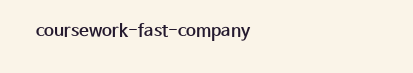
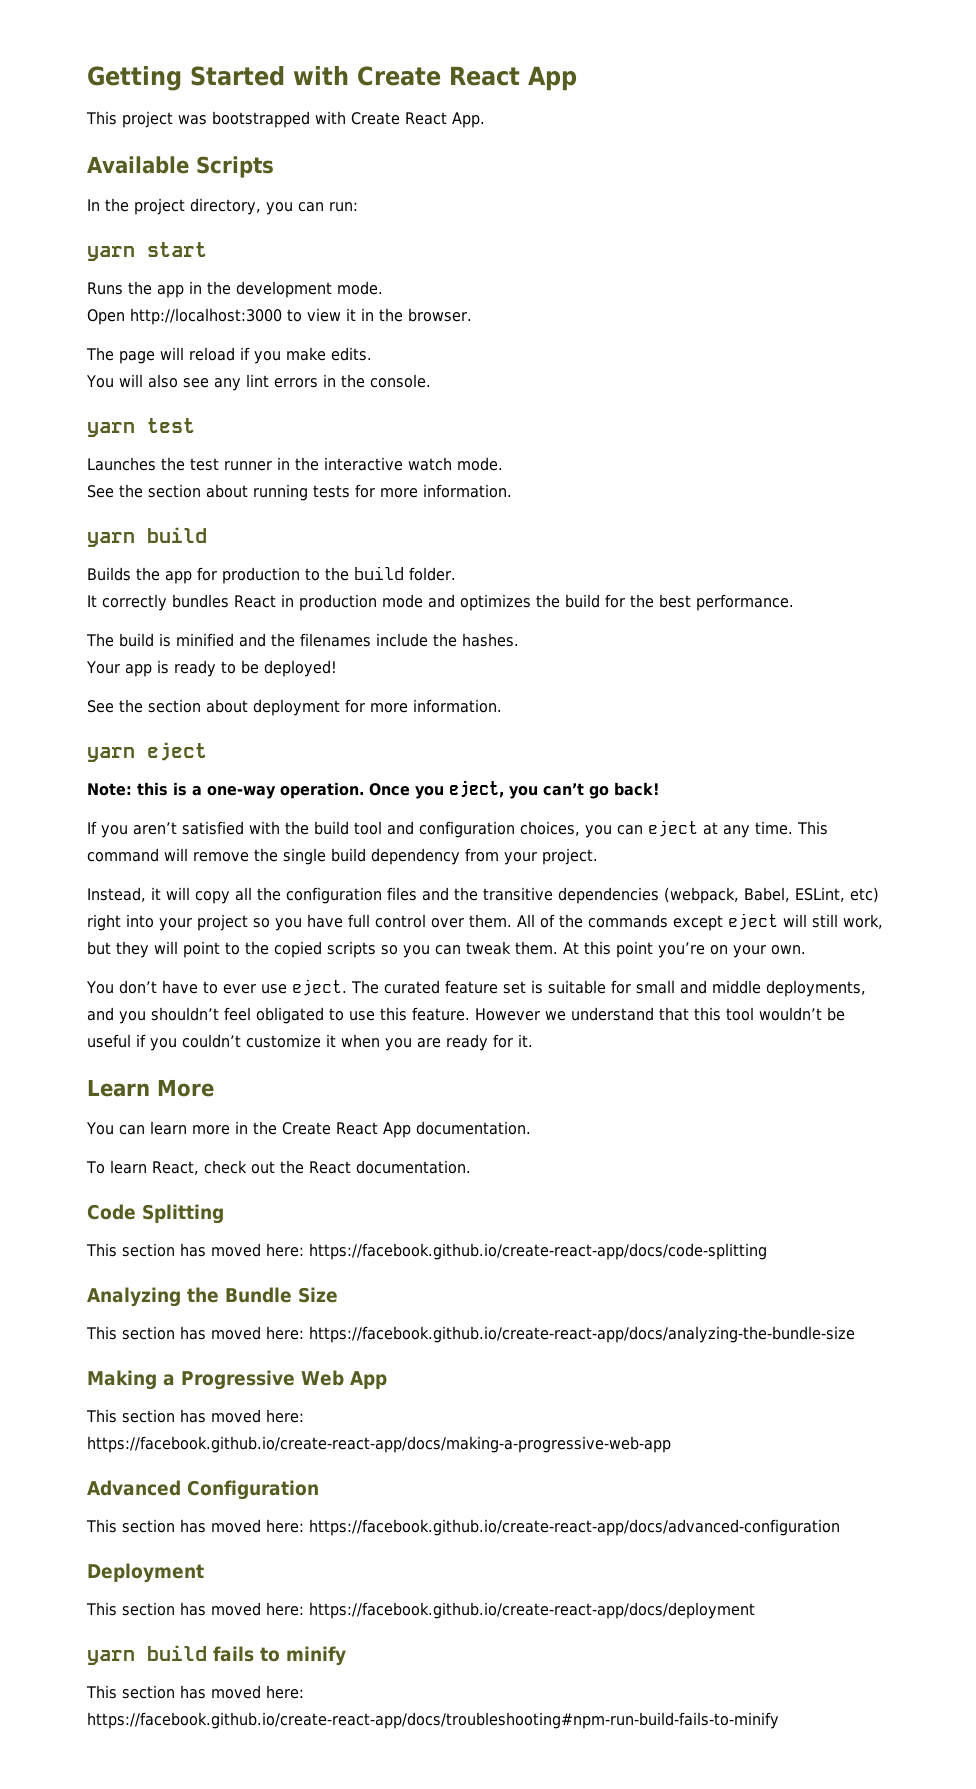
[36,23,251,41] coursework-fast-company -> [87,66,577,91] [86,111,485,128] [87,156,274,178] [87,198,358,215] [87,242,207,261] [87,281,383,298] [87,308,472,325] [86,347,372,364] [86,374,431,391] [87,418,195,437] [87,457,503,471] [87,484,512,501] [87,527,207,547] [87,566,456,584] [87,594,794,611] [86,633,519,647] [86,660,337,677] [87,699,502,716] [87,742,207,762] [87,780,660,799] [87,820,828,838] [87,848,598,865] [87,887,879,904] [87,913,883,931] [87,941,806,958] [86,979,866,997] [87,1007,845,1024] [87,1034,533,1051] [87,1079,214,1097] [86,1121,531,1138] [86,1160,471,1175] [87,1204,224,1224] [86,1243,767,1260] [87,1287,338,1307] [86,1326,855,1343] [87,1370,387,1390] [86,1409,304,1423] [87,1436,671,1453] [87,1480,319,1500] [86,1519,840,1536] [87,1563,204,1583] [86,1602,755,1619] [87,1645,346,1666] [86,1685,304,1699] [87,1712,779,1729] Getting Started with Create React App // This project was bootstrapped with Create React App. // Available Scripts // In the project directory, you can run: // yarn start // Runs the app in the development mode. // Open http://localhost:3000 to view it in the browser. // The page will reload if you make edits. // You will also see any lint errors in the console. // yarn test // Launches the test runner in the interactive watch mode. // See the section about running tests for more information. // yarn build // Builds the app for production to the build folder. // It correctly bundles React in production mode and optimizes the build for the best performance. // The build is minified and the filenames include the hashes. // Your app is ready to be deployed! // See the section about deployment for more information. // yarn eject // Note: this is a one-way operation. Once you eject, you can’t go back! // If you aren’t satisfied with the build tool and configuration choices, you can eject at any time. This command will remove the single build dependency from your project. // Instead, it will copy all the configuration files and the transitive dependencies (webpack, Babel, ESLint, etc) right into your project so you have full control over them. All of the commands except eject will still work, but they will point to the copied scripts so you can tweak them. At this point you’re on your own. // You don’t have to ever use eject. The curated feature set is suitable for small and middle deployments, and you shouldn’t feel obligated to use this feature. However we understand that this tool wouldn’t be useful if you couldn’t customize it when you are ready for it. // Learn More // You can learn more in the Create React App documentation. // To learn React, check out the React documentation. // Code Splitting // This section has moved here: https://facebook.github.io/create-react-app/docs/code-splitting // Analyzing the Bundle Size // This section has moved here: https://facebook.github.io/create-react-app/docs/analyzing-the-bundle-size // Making a Progressive Web App // This section has moved here: https://facebook.github.io/create-react-app/docs/making-a-progressive-web-app // Advanced Configuration // This section has moved here: https://facebook.github.io/create-react-app/docs/advanced-configuration // Deployment // This section has moved here: https://facebook.github.io/create-react-app/docs/deployment // yarn build fails to minify // This section has moved here: https://facebook.github.io/create-react-app/docs/troubleshooting#npm-run-build-fails-to-minify

